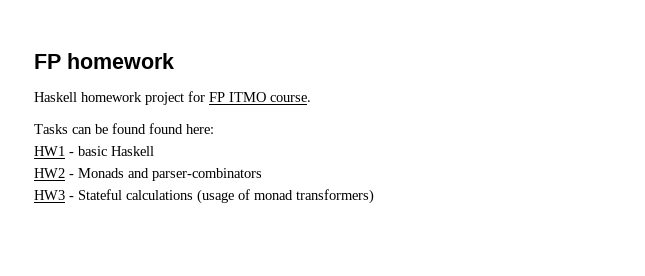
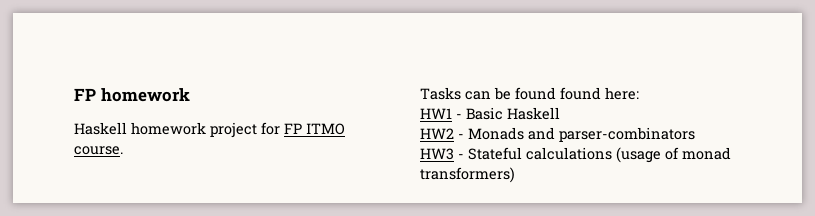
[78,146,107,156] basic -> [466,107,503,120] Basic

